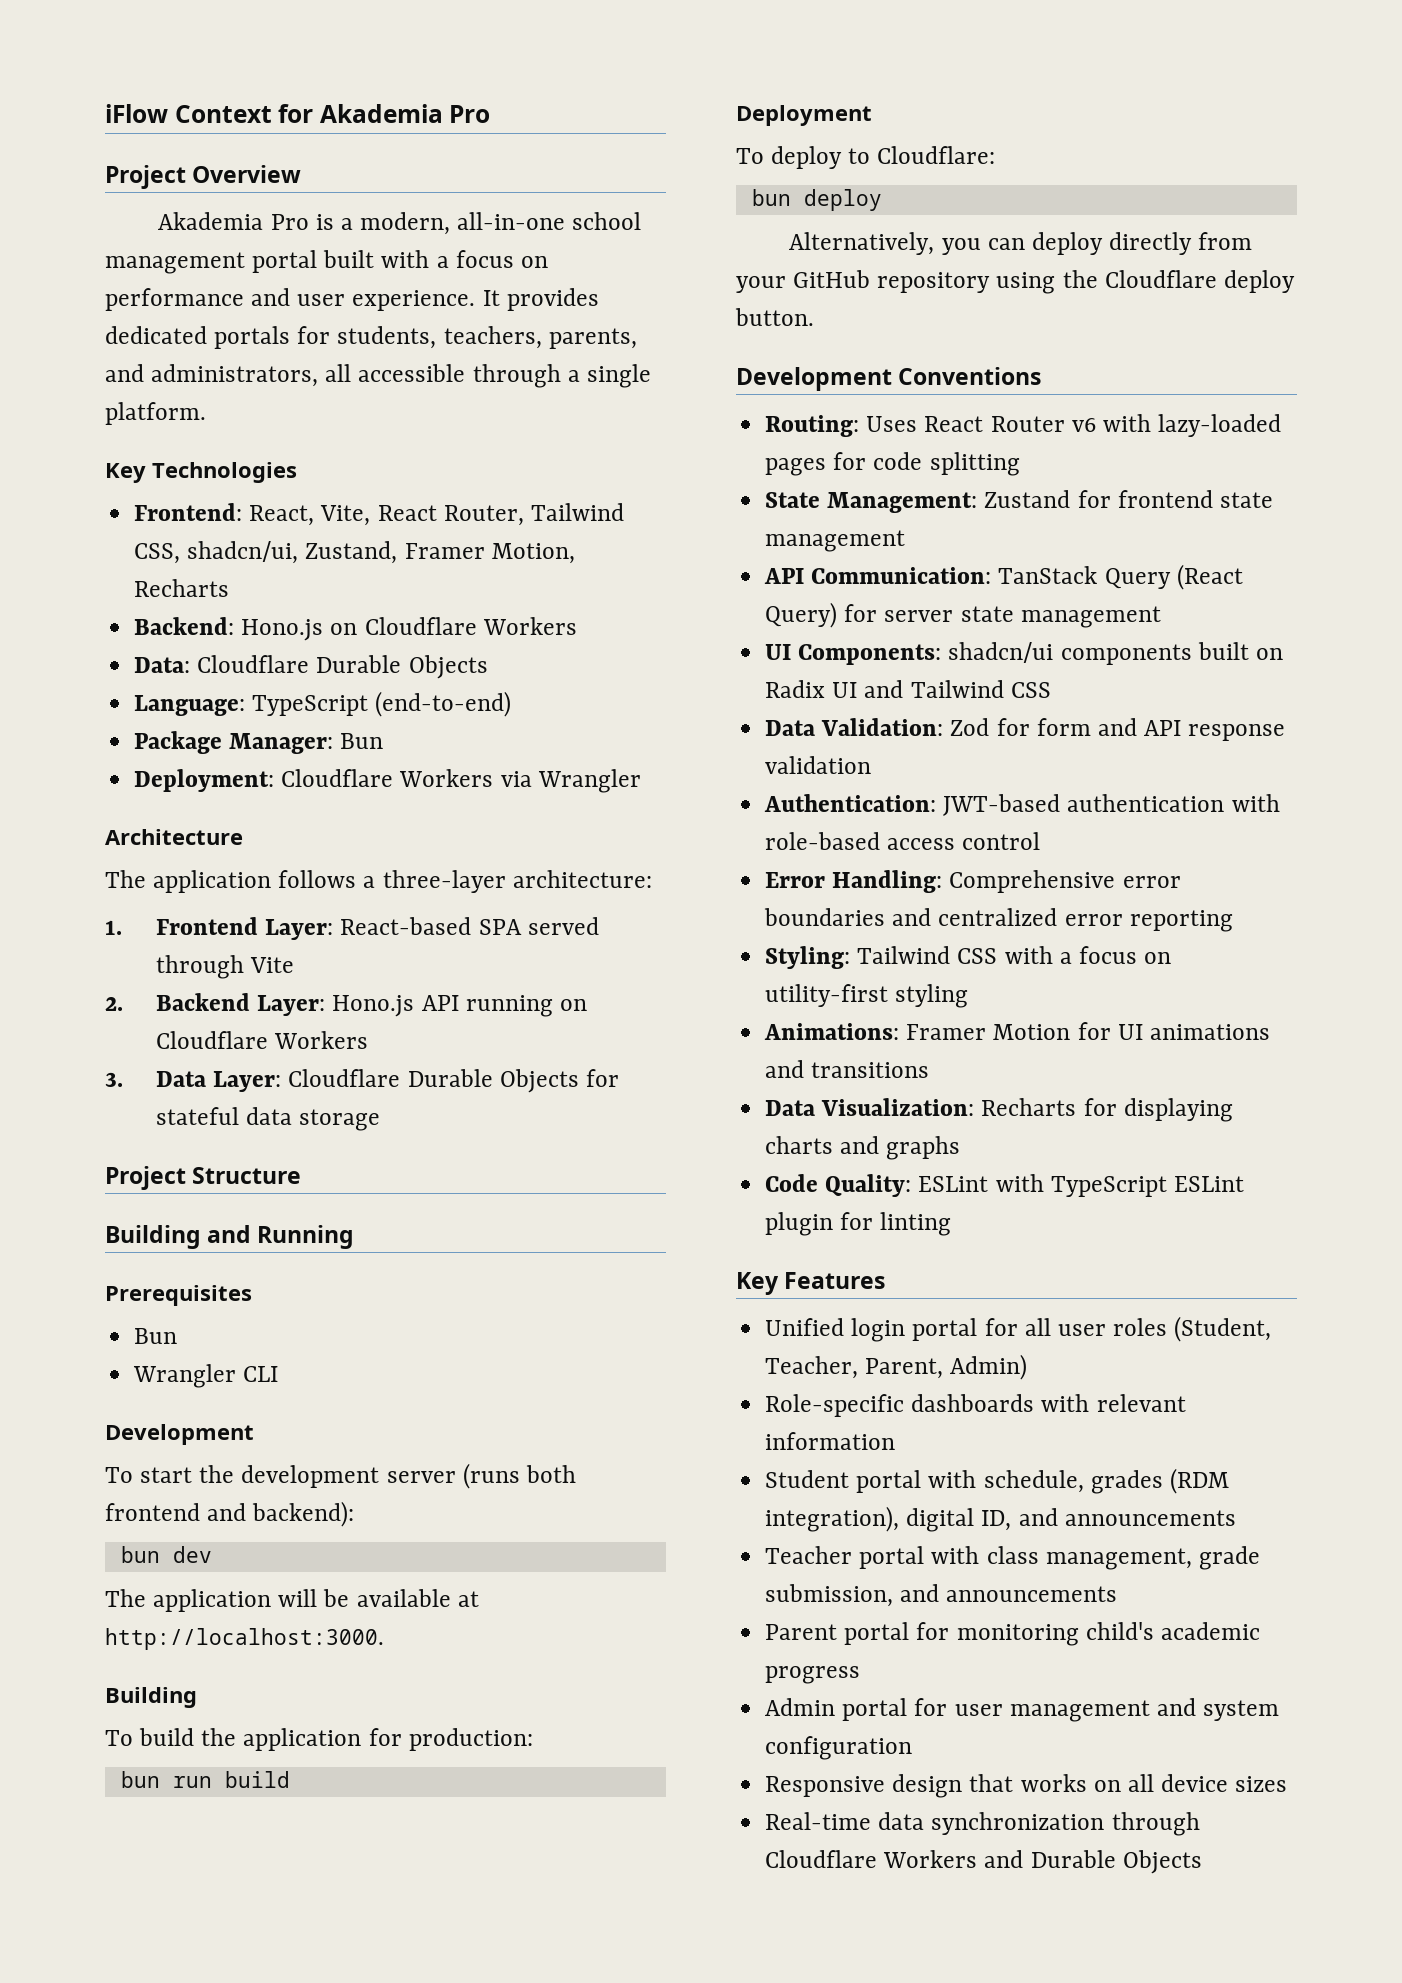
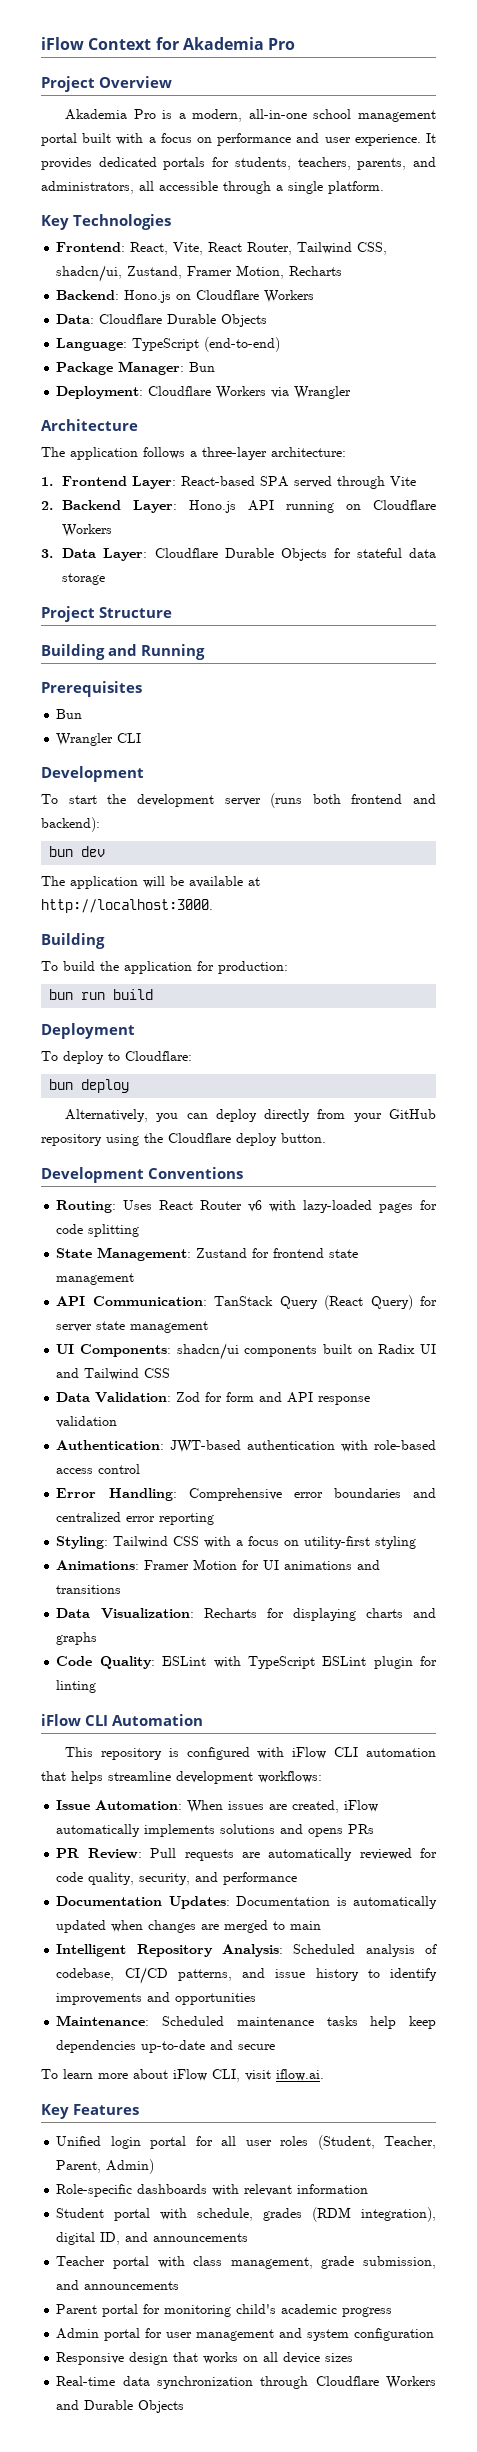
(952, 1224) none -> [41,1714,204,1726] [65,1747,436,1760] [41,1771,322,1784] [56,1800,379,1813] [56,1824,375,1837] [56,1848,437,1861] [56,1872,298,1885] [56,1896,437,1909] [56,1920,322,1933] [56,1944,437,1957] [56,1967,438,1984] [56,1992,257,2005] [56,2015,437,2029] [56,2040,276,2053] [41,2069,324,2082] // iFlow CLI Automation // This repository is configured with iFlow CLI automation that helps streamline development workflows: // Issue Automation: When issues are created, iFlow automatically implements solutions and opens PRs // PR Review: Pull requests are automatically reviewed for code quality, security, and performance // Documentation Updates: Documentation is automatically updated when changes are merged to main // Intelligent Repository Analysis: Scheduled analysis of codebase, CI/CD patterns, and issue history to identify improvements and opportunities // Maintenance: Scheduled maintenance tasks help keep dependencies up-to-date and secure // To learn more about iFlow CLI, visit iflow.ai.

